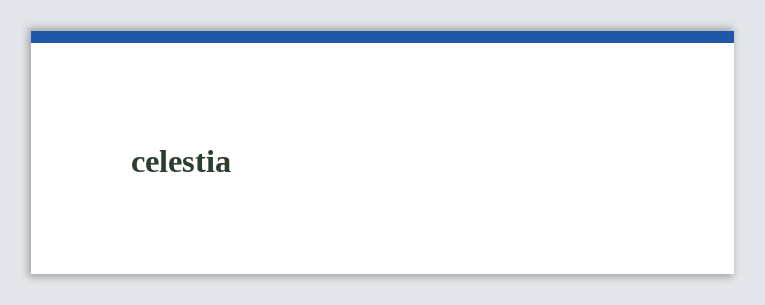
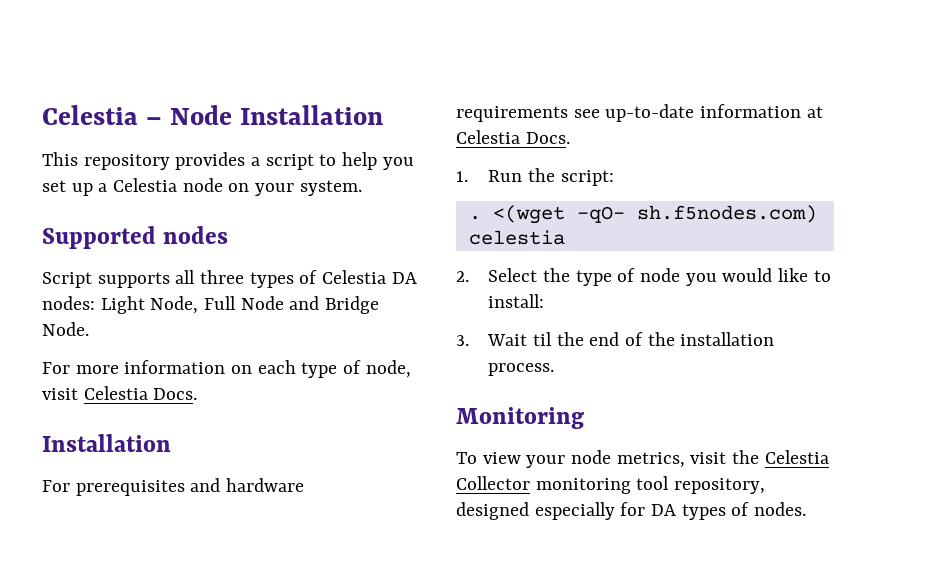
[131,150,231,172] celestia -> [42,105,383,125] [42,152,414,170] [42,178,362,196] [42,226,229,249] [42,270,417,288] [42,296,380,314] [42,322,89,336] [42,360,411,378] [42,386,198,400] [42,434,171,452] [42,478,305,496] [456,104,823,122] [456,130,570,144] [456,168,614,186] [468,205,817,224] [468,230,565,245] [456,268,831,286] [488,294,545,308] [456,332,775,346] [488,363,555,376] [456,407,584,429] [456,450,829,468] [456,476,766,494] [456,502,807,520] Celestia – Node Installation // This repository provides a script to help you set up a Celestia node on your system. // Supported nodes // Script supports all three types of Celestia DA nodes: Light Node, Full Node and Bridge Node. // For more information on each type of node, visit Celestia Docs. // Installation // For prerequisites and hardware requirements see up-to-date information at Celestia Docs. // 1. Run the script: // . <(wget -qO- sh.f5nodes.com) celestia // 2. Select the type of node you would like to install: // 3. Wait til the end of the installation process. // Monitoring // To view your node metrics, visit the Celestia Collector monitoring tool repository, designed especially for DA types of nodes.

